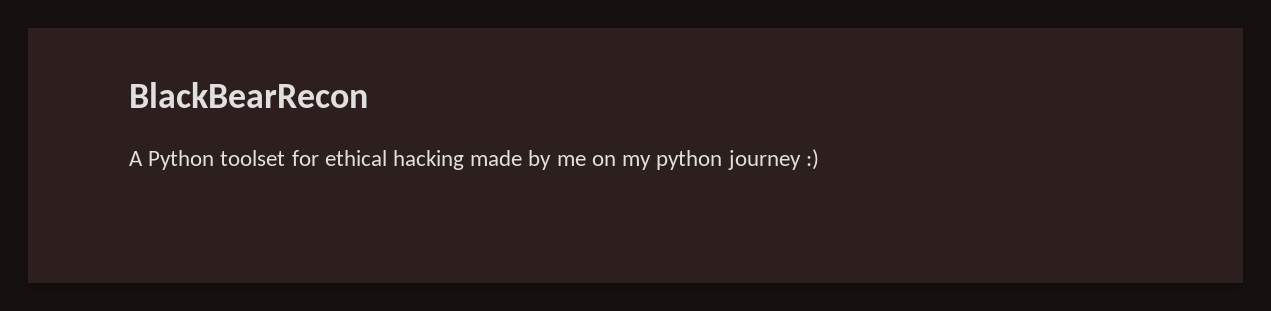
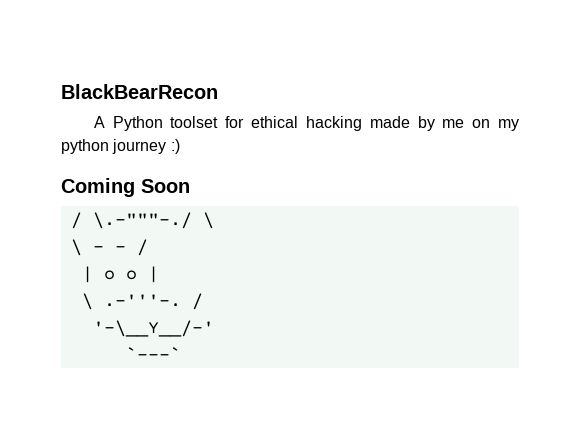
(819, 159) none -> [61,178,190,197] [70,212,214,229] [70,239,148,256] [81,266,159,283] [81,293,203,310] [92,320,214,337] [125,347,181,360] // Coming Soon // / \.-"""-./ \ // \ - - / // | o o | // \ .-'''-. / // '-\__Y__/-' // `---`

